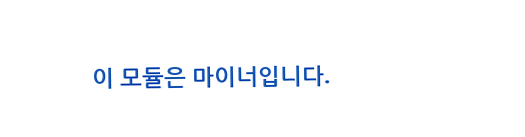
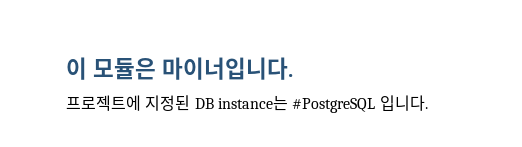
(332, 76) none -> [66,95,428,113] // 프로젝트에 지정된 DB instance는 #PostgreSQL 입니다.

